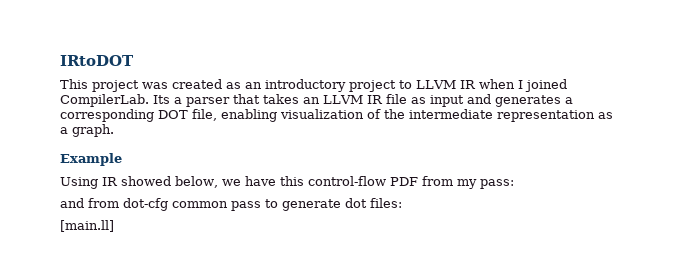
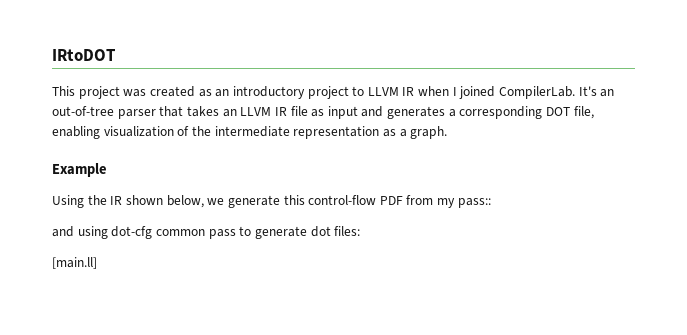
[153,95,182,104] Its a -> [578,86,615,97] [52,106,114,116] It's an out-of-tree
[102,176,171,186] IR showed -> [87,195,163,205] the IR shown
[244,176,276,186] have -> [227,195,280,208] generate
[479,179,514,189] [60,198,119,208] pass: // and from -> [457,198,491,208] [52,226,108,239] pass:: // and using

